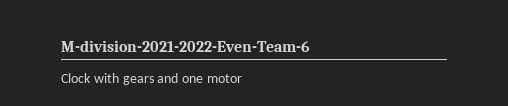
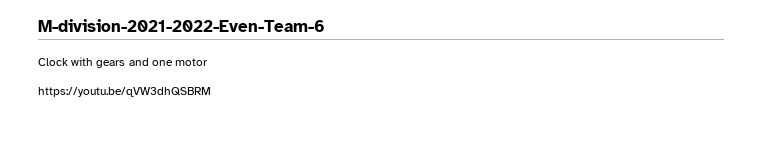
(242, 78) none -> [38,87,211,97] // https://youtu.be/qVW3dhQSBRM

